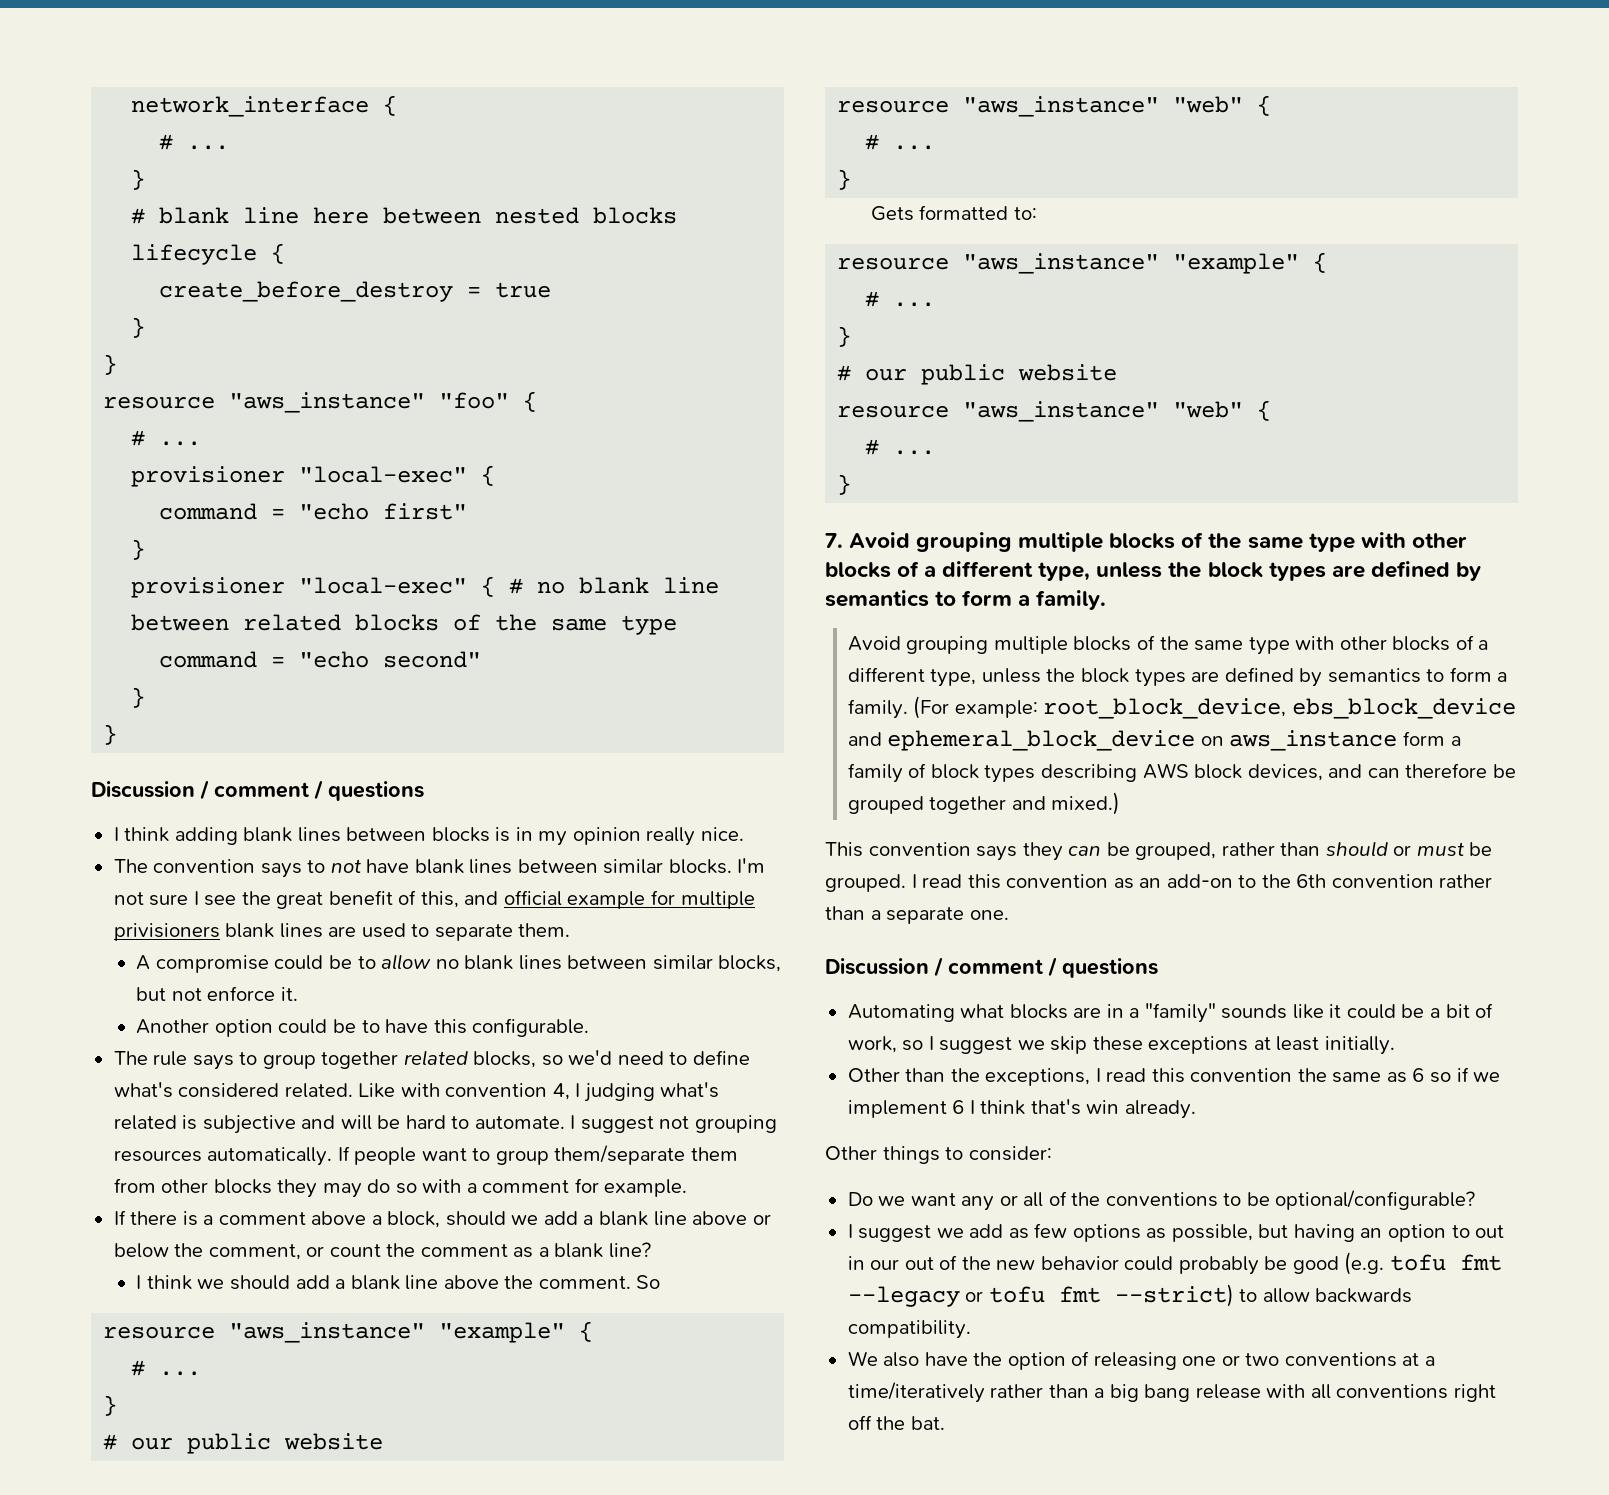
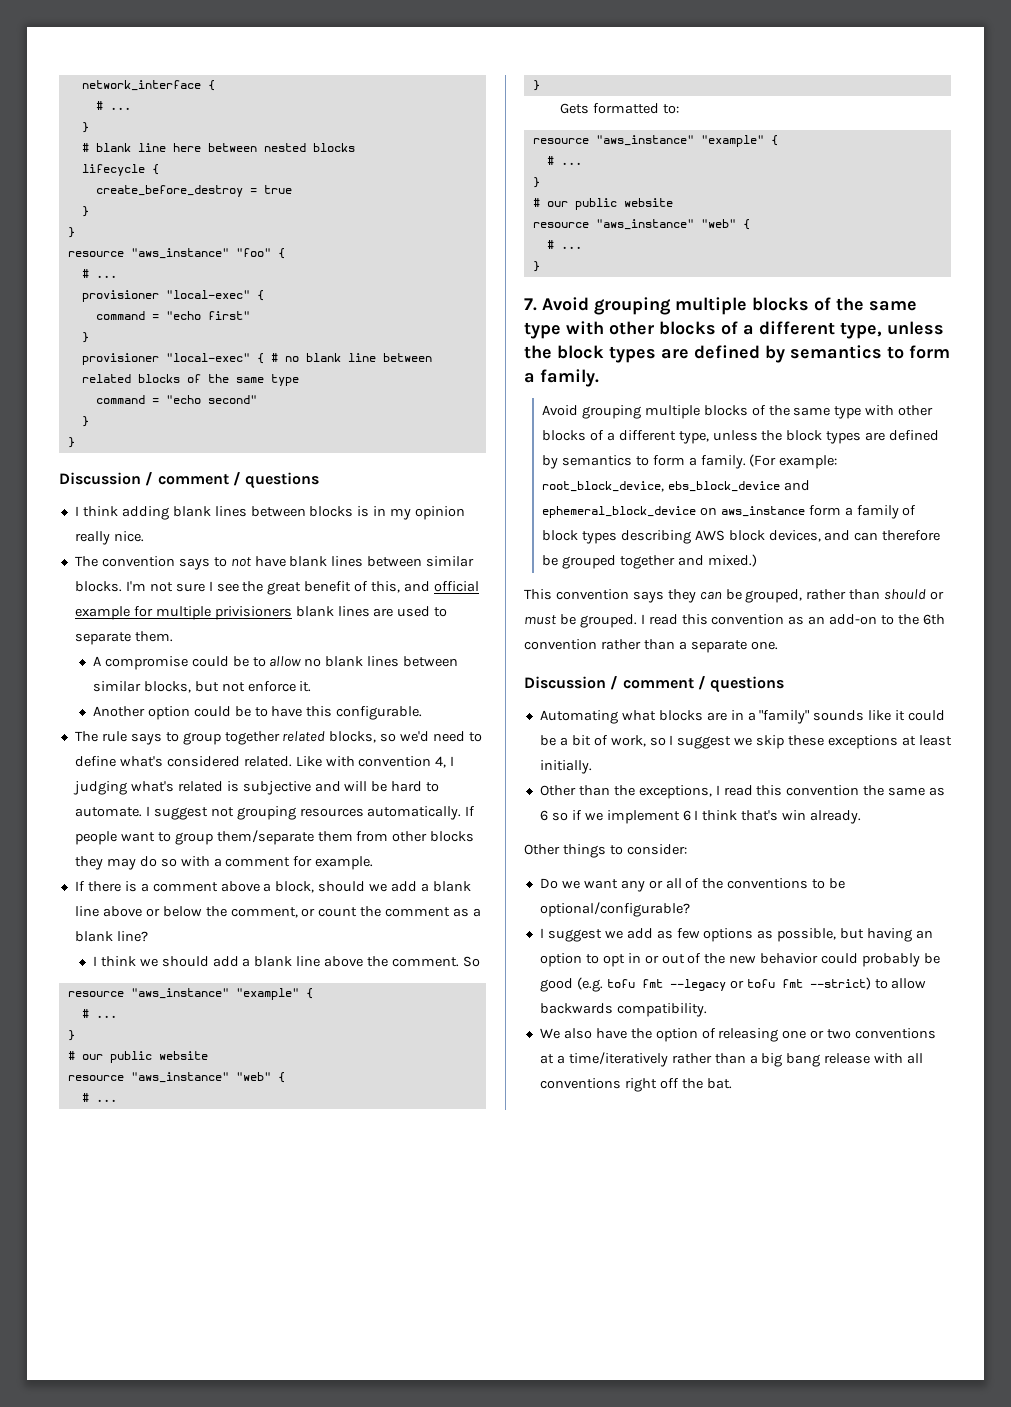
[1475,1225,1505,1238] [847,1256,900,1270] out in our -> [602,953,659,967] opt in or

